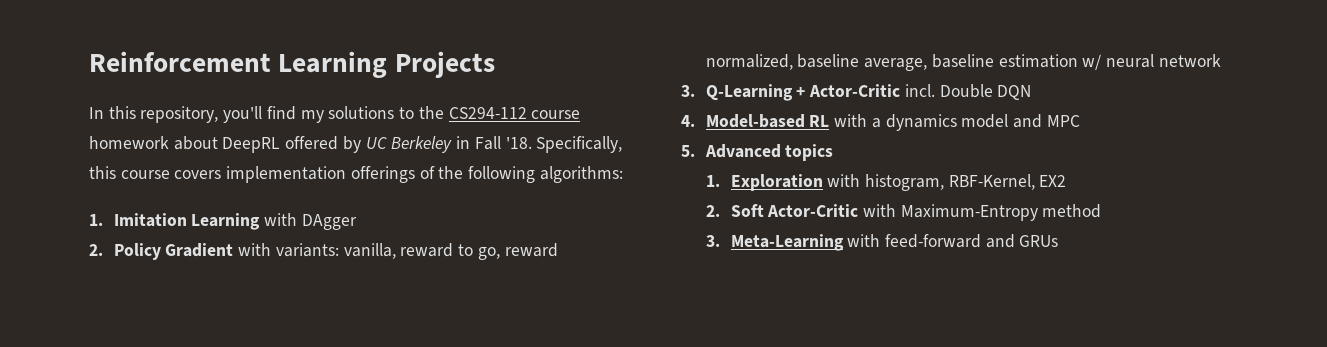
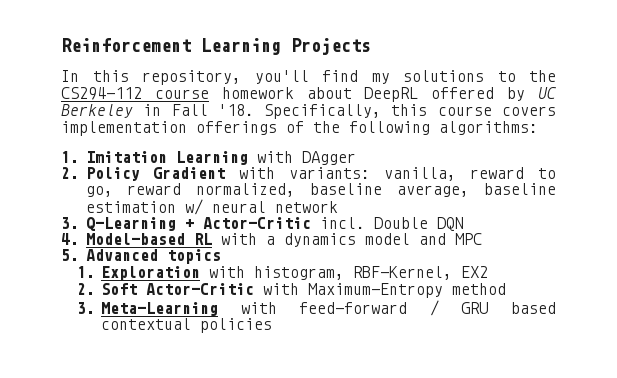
[985,234,1059,248] and GRUs -> [429,300,556,316] [101,318,273,333] / GRU based contextual policies

